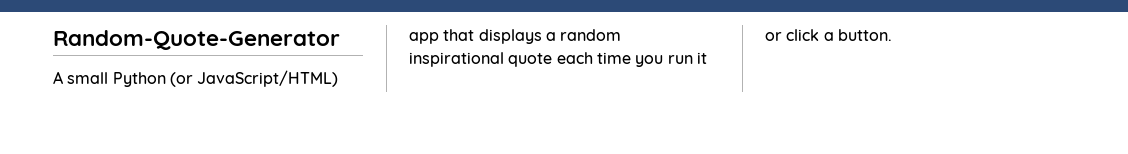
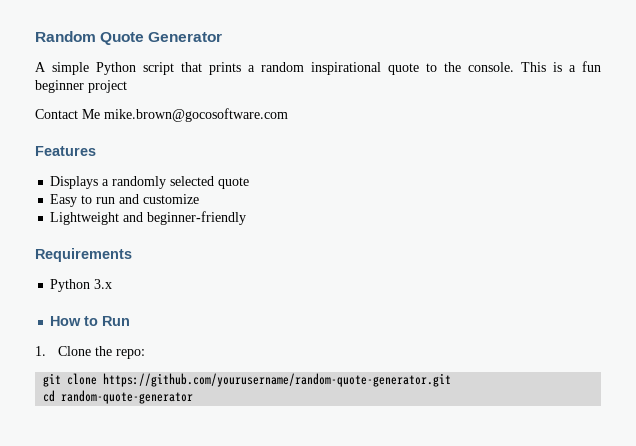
[53,30,340,50] [53,70,339,87] [409,29,622,44] [409,52,707,67] [765,29,892,41] Random-Quote-Generator // A small Python (or JavaScript/HTML) app that displays a random inspirational quote each time you run it or click a button. -> [35,31,223,45] [35,61,601,75] [35,80,127,93] [35,108,288,122] [35,146,96,156] [50,176,250,189] [50,194,200,207] [50,211,247,225] [35,248,132,262] [50,279,113,292] [50,316,131,326] [35,346,146,359] [43,373,452,387] [43,390,194,404] Random Quote Generator // A simple Python script that prints a random inspirational quote to the console. This is a fun beginner project // Contact Me mike.brown@gocosoftware.com // Features // Displays a randomly selected quote // Easy to run and customize // Lightweight and beginner-friendly // Requirements // Python 3.x // How to Run // 1. Clone the repo: // git clone https://github.com/yourusername/random-quote-generator.git // cd random-quote-generator

